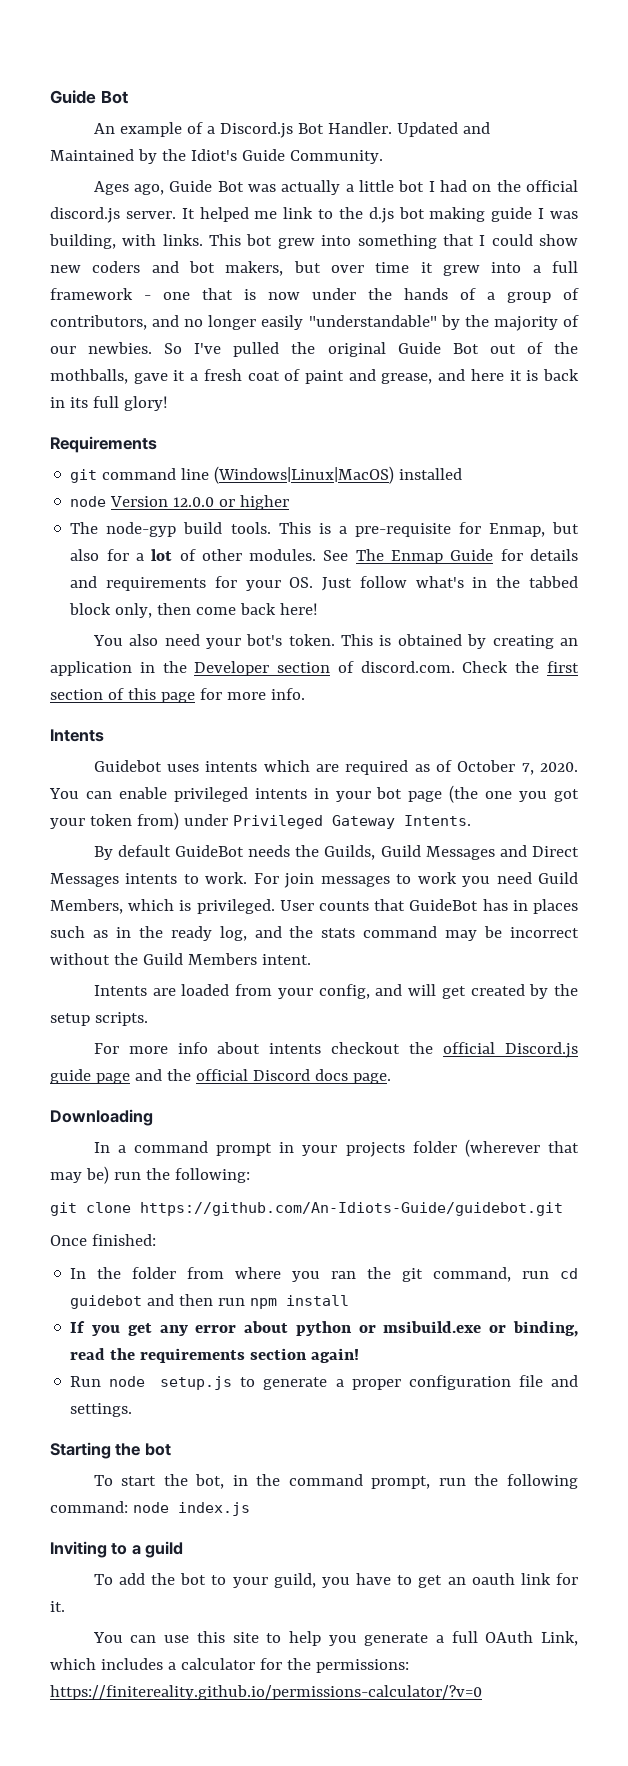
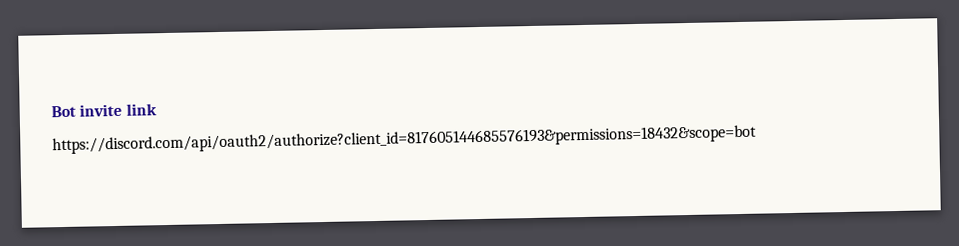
[50,90,128,104] [93,122,490,138] [50,149,383,164] [93,180,578,195] [50,207,579,223] [49,234,579,249] [50,261,578,276] [50,288,579,303] [50,315,579,331] [50,342,578,357] [50,369,580,384] [50,396,168,411] [50,436,157,453] [70,466,463,484] [70,495,290,510] [70,522,579,537] [70,549,578,564] [70,576,578,591] [69,603,319,618] [92,634,578,649] [50,661,579,676] [50,688,305,703] [50,729,104,742] [93,760,579,775] [49,785,580,803] [50,812,471,830] [93,845,579,860] [50,872,578,888] [50,899,578,914] [50,926,579,941] [50,953,311,965] [93,984,579,999] [50,1012,148,1026] [93,1042,578,1058] [50,1069,391,1084] [50,1109,153,1126] [93,1139,579,1157] [50,1166,250,1184] [50,1202,563,1216] [50,1234,156,1246] [70,1267,578,1282] [70,1294,350,1309] [70,1321,578,1337] [70,1348,360,1363] [70,1375,578,1390] [70,1403,133,1417] [50,1442,171,1459] [93,1474,579,1489] [50,1501,250,1516] [50,1541,184,1558] [93,1573,578,1588] [50,1601,65,1612] [92,1631,578,1646] [50,1658,409,1673] [50,1685,482,1700] Guide Bot // An example of a Discord.js Bot Handler. Updated and Maintained by the Idiot's Guide Community. // Ages ago, Guide Bot was actually a little bot I had on the official discord.js server. It helped me link to the d.js bot making guide I was building, with links. This bot grew into something that I could show new coders and bot makers, but over time it grew into a full framework - one that is now under the hands of a group of contributors, and no longer easily "understandable" by the majority of our newbies. So I've pulled the original Guide Bot out of the mothballs, gave it a fresh coat of paint and grease, and here it is back in its full glory! // Requirements // git command line (Windows|Linux|MacOS) installed // node Version 12.0.0 or higher // The node-gyp build tools. This is a pre-requisite for Enmap, but also for a lot of other modules. See The Enmap Guide for details and requirements for your OS. Just follow what's in the tabbed block only, then come back here! // You also need your bot's token. This is obtained by creating an application in the Developer section of discord.com. Check the first section of this page for more info. // Intents // Guidebot uses intents which are required as of October 7, 2020. You can enable privileged intents in your bot page (the one you got your token from) under Privileged Gateway Intents. // By default GuideBot needs the Guilds, Guild Messages and Direct Messages intents to work. For join messages to work you need Guild Members, which is privileged. User counts that GuideBot has in places such as in the ready log, and the stats command may be incorrect without the Guild Members intent. // Intents are loaded from your config, and will get created by the setup scripts. // For more info about intents checkout the official Discord.js guide page and the official Discord docs page. // Downloading // In a command prompt in your projects folder (wherever that may be) run the following: // git clone https://github.com/An-Idiots-Guide/guidebot.git // Once finished: // In the folder from where you ran the git command, run cd guidebot and then run npm install // If you get any error about python or msibuild.exe or binding, read the requirements section again! // Run node setup.js to generate a proper configuration file and settings. // Starting the bot // To start the bot, in the command prompt, run the following command: node index.js // Inviting to a guild // To add the bot to your guild, you have to get an oauth link for it. // You can use this site to help you generate a full OAuth Link, which includes a calculator for the permissions: https://finitereality.github.io/permissions-calculator/?v=0 -> [51,103,157,118] [52,124,757,155] Bot invite link // https://discord.com/api/oauth2/authorize?client_id=817605144685576193&permissions=18432&scope=bot

